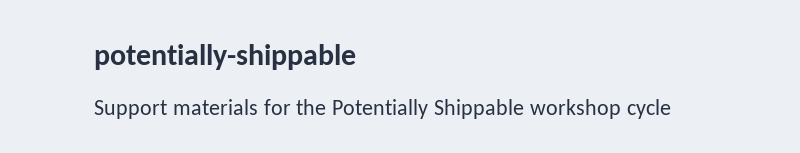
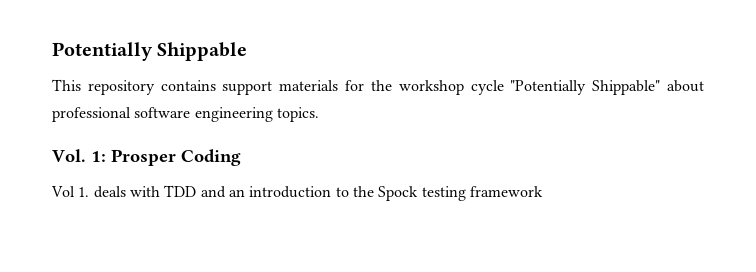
[94,44,356,70] [94,99,671,119] potentially-shippable // Support materials for the Potentially Shippable workshop cycle -> [52,42,248,61] [52,79,704,95] [52,107,319,122] [52,149,241,166] [51,185,543,201] Potentially Shippable // This repository contains support materials for the workshop cycle "Potentially Shippable" about professional software engineering topics. // Vol. 1: Prosper Coding // Vol 1. deals with TDD and an introduction to the Spock testing framework

